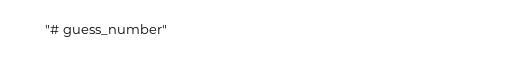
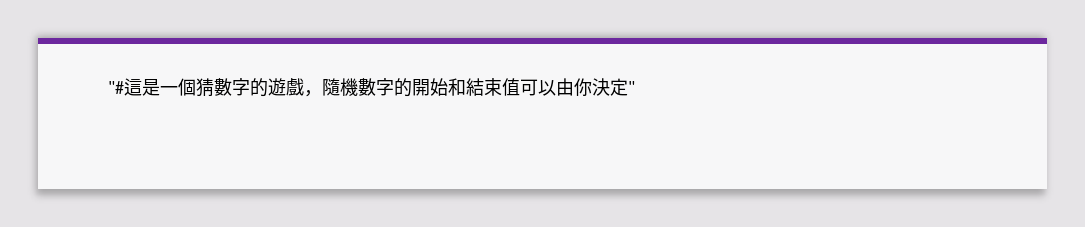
[62,24,167,37] guess_number" -> [124,78,635,97] 這是一個猜數字的遊戲，隨機數字的開始和結束值可以由你決定"

